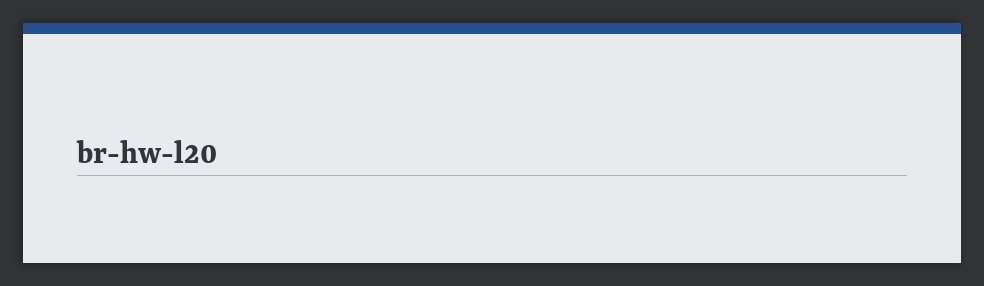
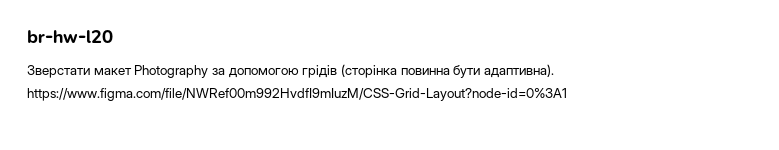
(217, 151) none -> [27,64,554,78] [27,88,567,101] // Зверстати макет Photography за допомогою грідів (сторінка повинна бути адаптивна). https://www.figma.com/file/NWRef00m992HvdfI9mIuzM/CSS-Grid-Layout?node-id=0%3A1

